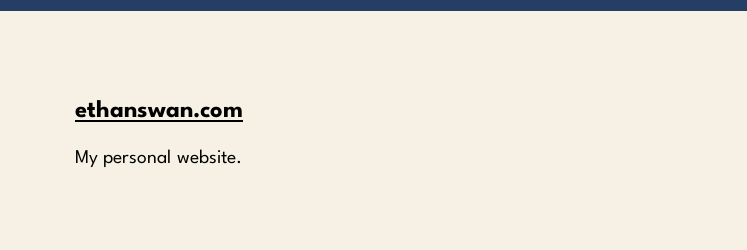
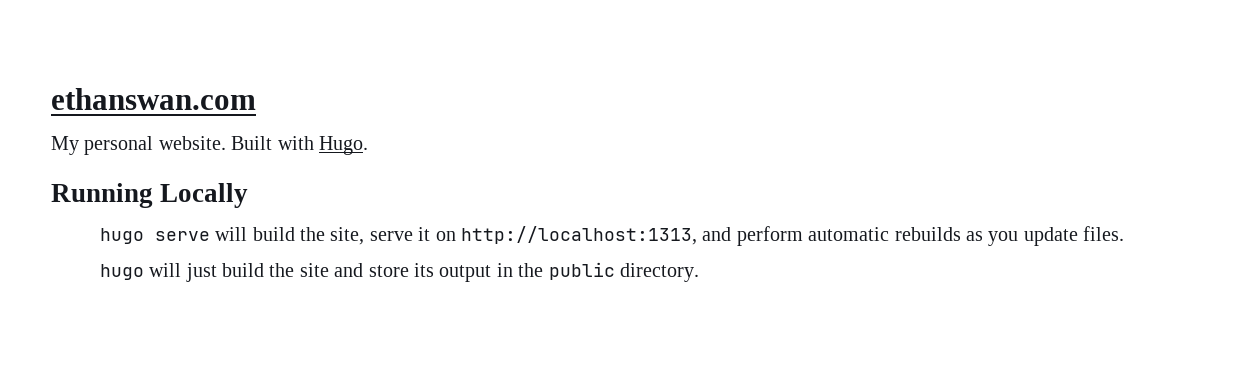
(242, 156) none -> [231,136,368,155] [51,183,249,208] [99,226,1125,246] [99,262,699,282] Built with Hugo. // Running Locally // hugo serve will build the site, serve it on http://localhost:1313, and perform automatic rebuilds as you update files. // hugo will just build the site and store its output in the public directory.

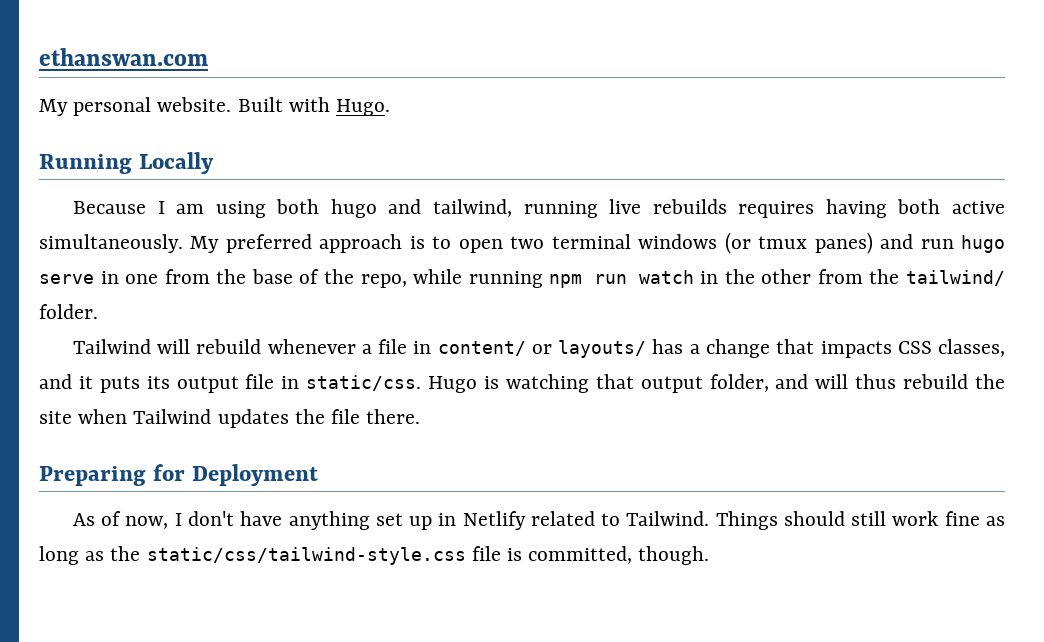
[99,226,1125,246] [99,262,699,282] hugo serve will build the site, serve it on http://localhost:1313, and perform automatic rebuilds as you update files. // hugo will just build the site and store its output in the public directory. -> [72,199,1005,218] [39,232,1006,254] [39,269,1006,288] [39,304,98,319] [72,339,1006,358] [39,374,1005,393] [39,409,421,428] [39,464,318,486] [72,511,1005,530] [39,546,710,565] Because I am using both hugo and tailwind, running live rebuilds requires having both active simultaneously. My preferred approach is to open two terminal windows (or tmux panes) and run hugo serve in one from the base of the repo, while running npm run watch in the other from the tailwind/ folder. // Tailwind will rebuild whenever a file in content/ or layouts/ has a change that impacts CSS classes, and it puts its output file in static/css. Hugo is watching that output folder, and will thus rebuild the site when Tailwind updates the file there. // Preparing for Deployment // As of now, I don't have anything set up in Netlify related to Tailwind. Things should still work fine as long as the static/css/tailwind-style.css file is committed, though.

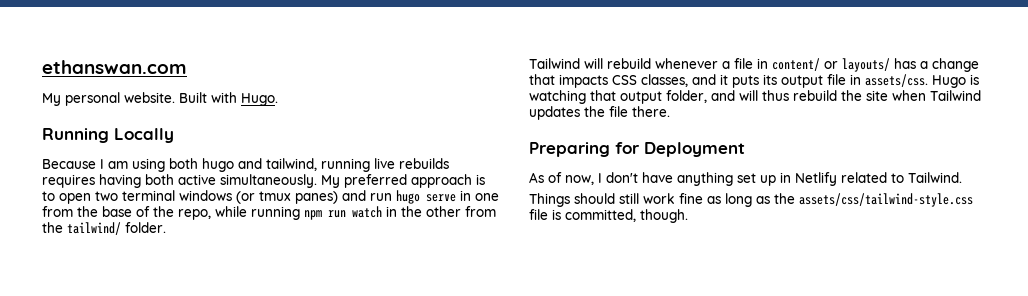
[306,375,422,391] static/css. -> [865,74,928,87] assets/css.
(710, 518) none -> (962, 177) //
[146,547,466,565] static/css/tailwind-style.css -> [799,193,973,207] assets/css/tailwind-style.css

